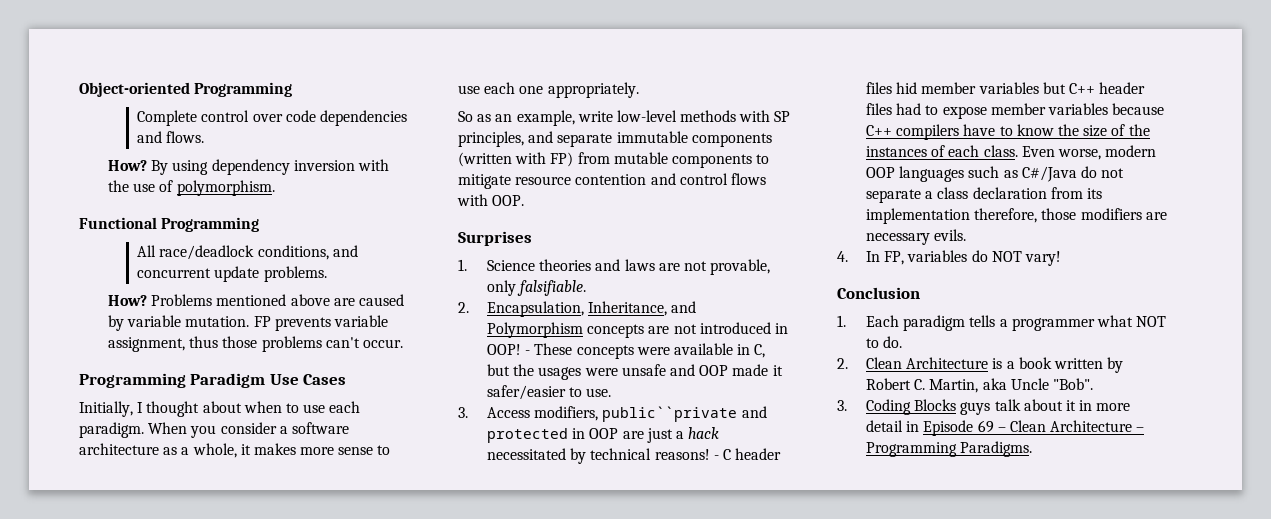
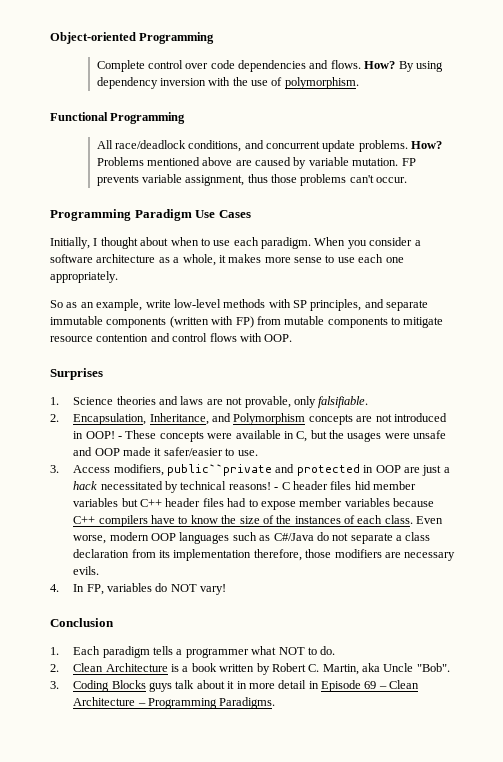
(205, 137) // -> (361, 64) none
(327, 274) // -> (408, 146) none

